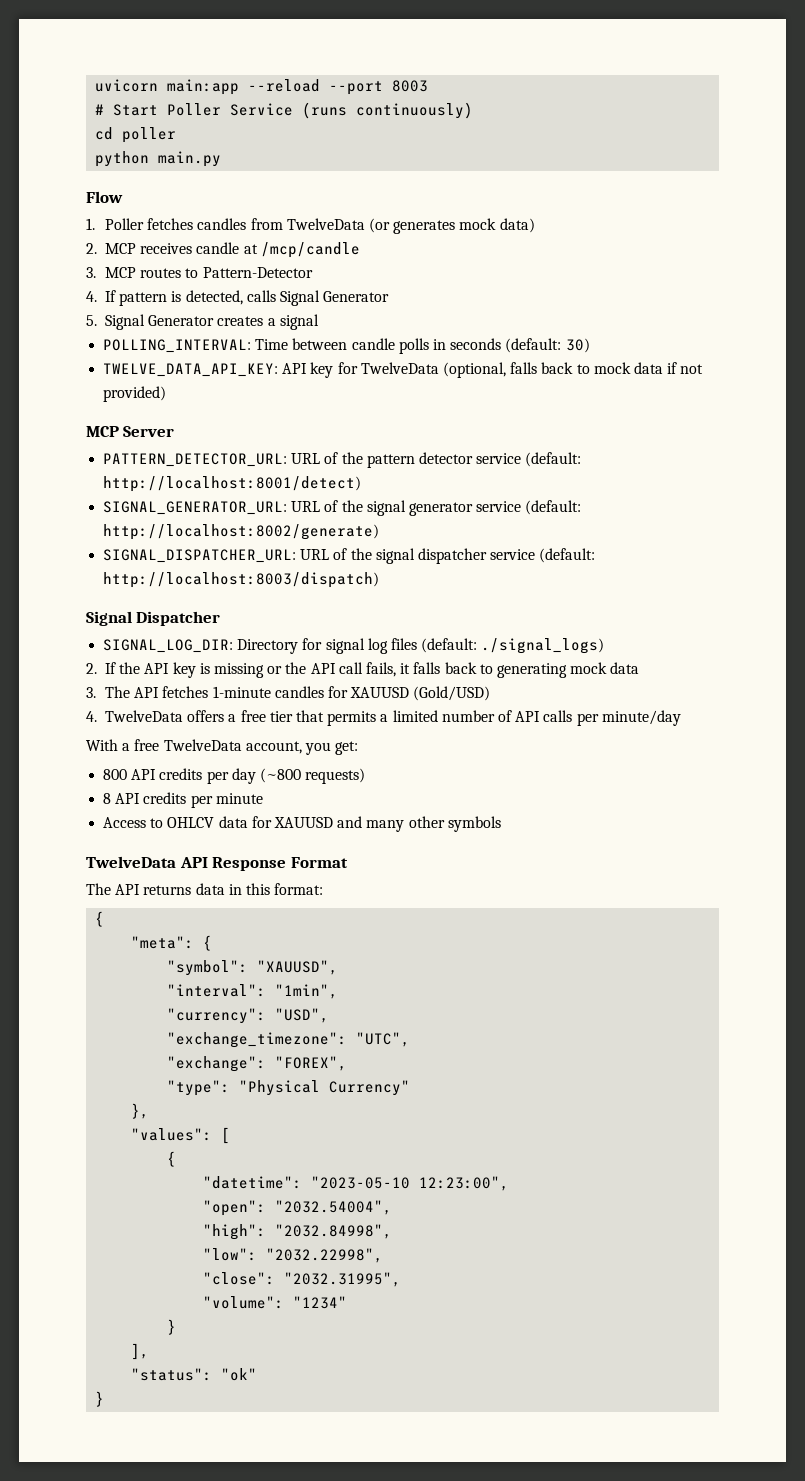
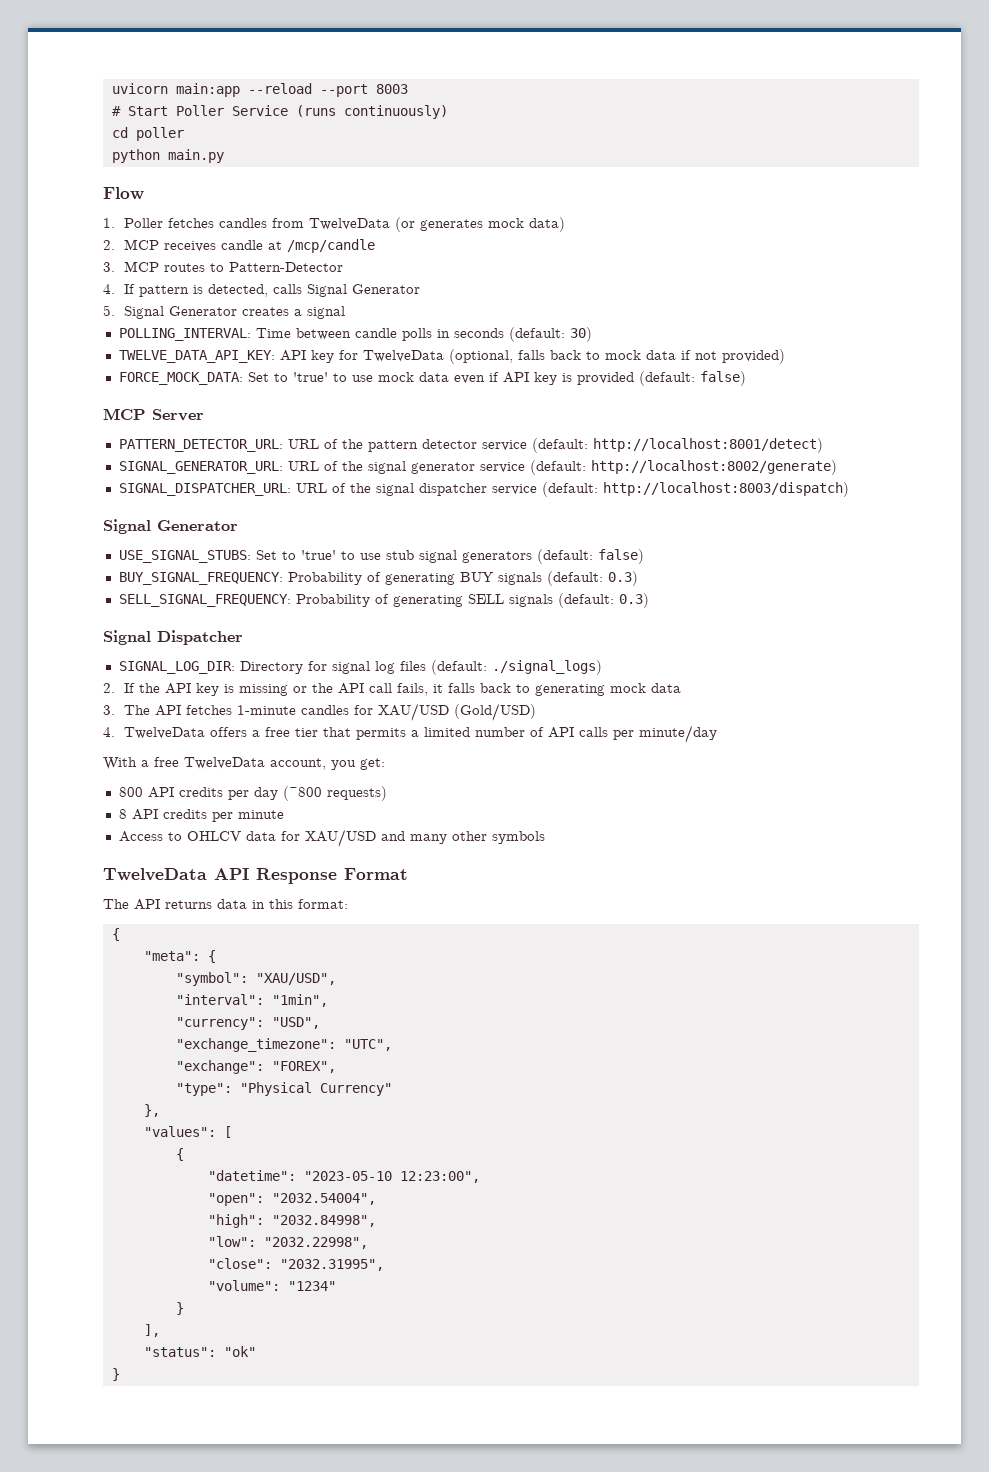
(167, 394) none -> [118,371,746,386] // FORCE_MOCK_DATA: Set to 'true' to use mock data even if API key is provided (default: false)
(380, 580) none -> [103,519,238,534] [118,549,644,564] [118,571,638,586] [118,593,649,608] // Signal Generator // USE_SIGNAL_STUBS: Set to 'true' to use stub signal generators (default: false) // BUY_SIGNAL_FREQUENCY: Probability of generating BUY signals (default: 0.3) // SELL_SIGNAL_FREQUENCY: Probability of generating SELL signals (default: 0.3)
[350,687,410,698] XAUUSD -> [377,703,449,721] XAU/USD
[273,817,333,828] XAUUSD -> [304,829,376,847] XAU/USD
[257,960,339,975] "XAUUSD", -> [255,973,336,985] "XAU/USD",

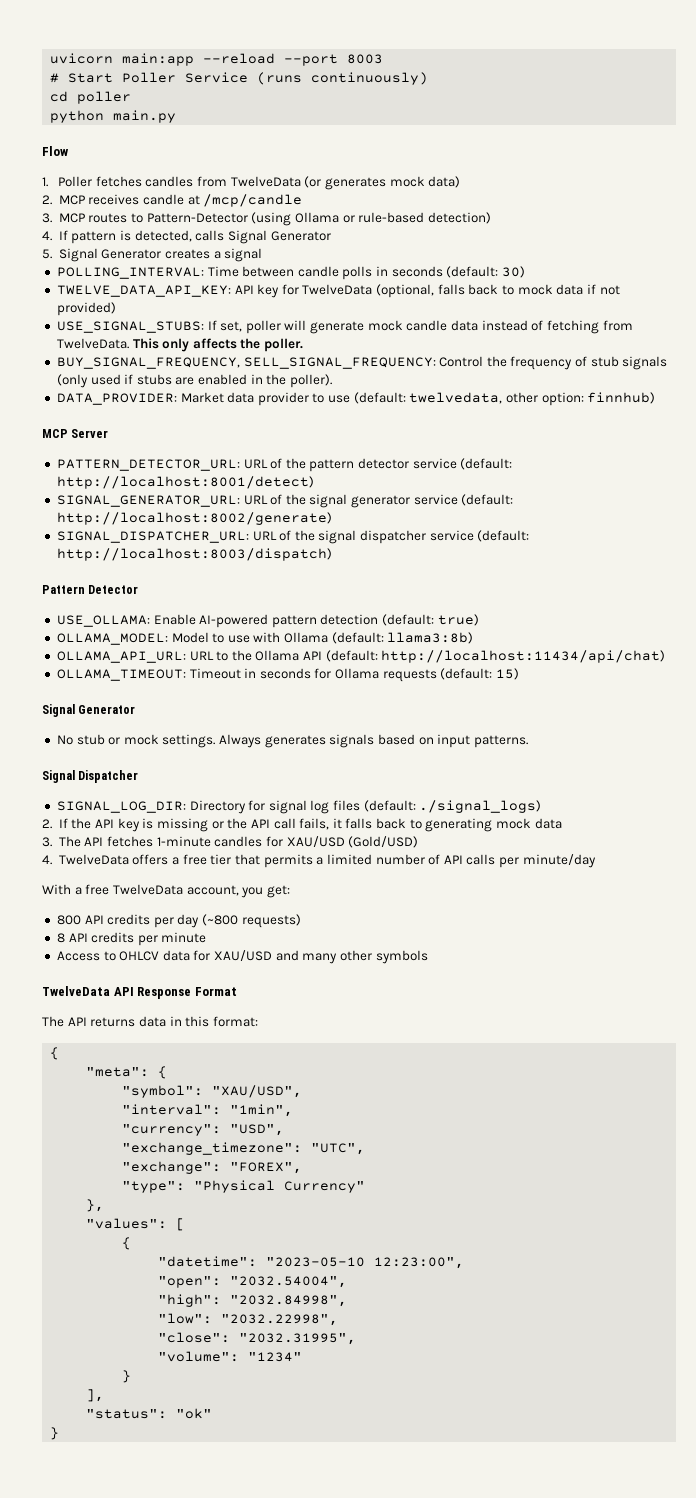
(343, 267) none -> [251,212,491,226] (using Ollama or rule-based detection)
[118,371,746,386] FORCE_MOCK_DATA: Set to 'true' to use mock data even if API key is provided (default: false) -> [56,320,633,334] [56,338,304,352] [56,356,668,370] [56,374,333,388] [56,392,656,406] USE_SIGNAL_STUBS: If set, poller will generate mock candle data instead of fetching from TwelveData. This only affects the poller. // BUY_SIGNAL_FREQUENCY, SELL_SIGNAL_FREQUENCY: Control the frequency of stub signals (only used if stubs are enabled in the poller). // DATA_PROVIDER: Market data provider to use (default: twelvedata, other option: finnhub)
[103,519,238,534] [118,549,644,564] [118,571,638,586] [118,593,649,608] Signal Generator // USE_SIGNAL_STUBS: Set to 'true' to use stub signal generators (default: false) // BUY_SIGNAL_FREQUENCY: Probability of generating BUY signals (default: 0.3) // SELL_SIGNAL_FREQUENCY: Probability of generating SELL signals (default: 0.3) -> [42,585,139,594] [56,614,479,628] [56,632,474,645] [56,650,666,663] [56,668,520,682] [42,704,136,717] [56,734,528,748] Pattern Detector // USE_OLLAMA: Enable AI-powered pattern detection (default: true) // OLLAMA_MODEL: Model to use with Ollama (default: llama3:8b) // OLLAMA_API_URL: URL to the Ollama API (default: http://localhost:11434/api/chat) // OLLAMA_TIMEOUT: Timeout in seconds for Ollama requests (default: 15) // Signal Generator // No stub or mock settings. Always generates signals based on input patterns.

